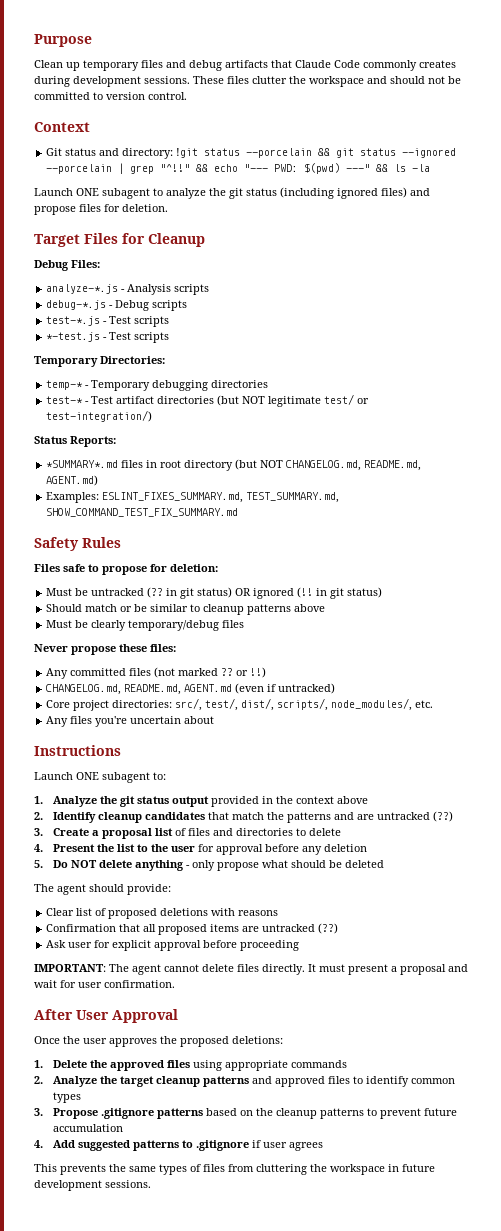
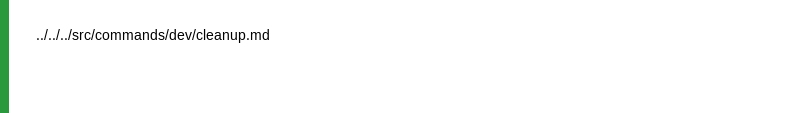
[34,34,92,47] [34,60,456,71] [34,76,461,87] [34,92,187,100] [34,122,90,132] [46,148,457,159] [46,163,431,174] [34,187,430,199] [34,204,168,215] [34,233,205,247] [34,260,100,271] [46,284,210,295] [46,300,188,311] [46,316,170,327] [46,332,170,343] [34,356,165,367] [46,380,269,391] [46,394,370,407] [46,410,153,422] [34,436,116,447] [46,459,422,471] [46,475,99,486] [46,492,340,503] [46,508,239,517] [34,537,121,551] [34,564,218,575] [46,587,383,599] [46,604,326,615] [46,620,245,631] [34,644,176,655] [46,667,267,679] [46,683,336,695] [46,698,434,711] [46,716,215,727] [34,745,121,756] [34,772,166,783] [34,796,368,807] [34,811,453,823] [34,828,341,839] [34,844,367,855] [34,860,384,871] [34,884,171,895] [46,908,279,919] [46,923,339,935] [46,940,300,951] [34,964,468,975] [34,980,175,988] [34,1009,178,1023] [34,1036,283,1047] [34,1060,347,1071] [34,1076,455,1087] [52,1092,81,1103] [34,1108,457,1119] [52,1124,123,1132] [34,1140,323,1151] [34,1164,435,1175] [34,1180,151,1191] Purpose // Clean up temporary files and debug artifacts that Claude Code commonly creates during development sessions. These files clutter the workspace and should not be committed to version control. // Context // Git status and directory: !git status --porcelain && git status --ignored --porcelain | grep "^!!" && echo "--- PWD: $(pwd) ---" && ls -la // Launch ONE subagent to analyze the git status (including ignored files) and propose files for deletion. // Target Files for Cleanup // Debug Files: // analyze-*.js - Analysis scripts // debug-*.js - Debug scripts // test-*.js - Test scripts // *-test.js - Test scripts // Temporary Directories: // temp-* - Temporary debugging directories // test-* - Test artifact directories (but NOT legitimate test/ or test-integration/) // Status Reports: // *SUMMARY*.md files in root directory (but NOT CHANGELOG.md, README.md, AGENT.md) // Examples: ESLINT_FIXES_SUMMARY.md, TEST_SUMMARY.md, SHOW_COMMAND_TEST_FIX_SUMMARY.md // Safety Rules // Files safe to propose for deletion: // Must be untracked (?? in git status) OR ignored (!! in git status) // Should match or be similar to cleanup patterns above // Must be clearly temporary/debug files // Never propose these files: // Any committed files (not marked ?? or !!) // CHANGELOG.md, README.md, AGENT.md (even if untracked) // Core project directories: src/, test/, dist/, scripts/, node_modules/, etc. // Any files you're uncertain about // Instructions // Launch ONE subagent to: // 1. Analyze the git status output provided in the context above // 2. Identify cleanup candidates that match the patterns and are untracked (??) // 3. Create a proposal list of files and directories to delete // 4. Present the list to the user for approval before any deletion // 5. Do NOT delete anything - only propose what should be deleted // The agent should provide: // Clear list of proposed deletions with reasons // Confirmation that all proposed items are untracked (??) // Ask user for explicit approval before proceeding // IMPORTANT: The agent cannot delete files directly. It must present a proposal and wait for user confirmation. // After User Approval // Once the user approves the proposed deletions: // 1. Delete the approved files using appropriate commands // 2. Analyze the target cleanup patterns and approved files to identify common types // 3. Propose .gitignore patterns based on the cleanup patterns to prevent future accumulation // 4. Add suggested patterns to .gitignore if user agrees // This prevents the same types of files from cluttering the workspace in future development sessions. -> [36,29,270,43] ../../../src/commands/dev/cleanup.md

